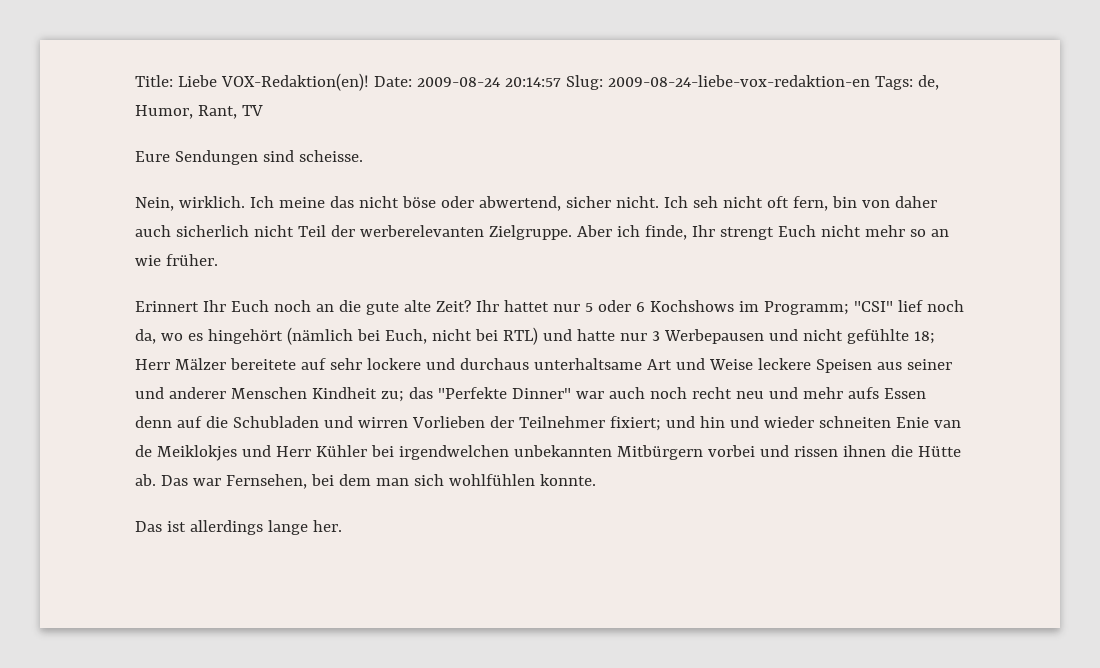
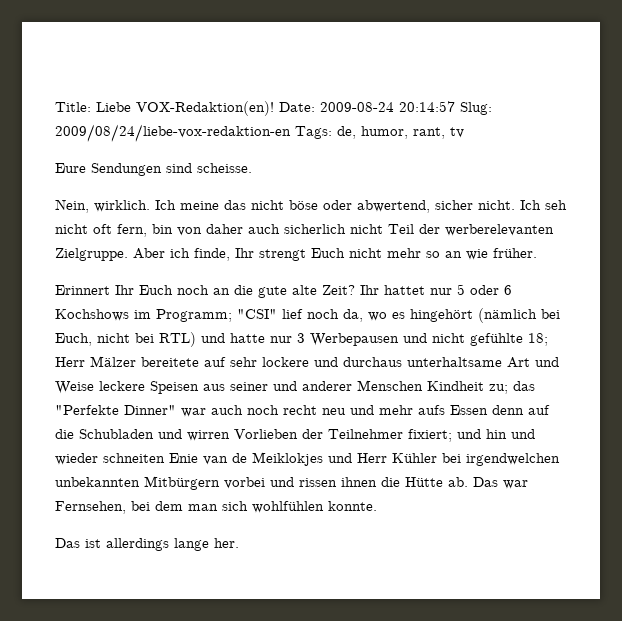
[607,75,870,87] 2009-08-24-liebe-vox-redaktion-en -> [55,124,291,142] 2009/08/24/liebe-vox-redaktion-en
[135,105,263,119] Humor, Rant, TV -> [361,126,464,139] humor, rant, tv

